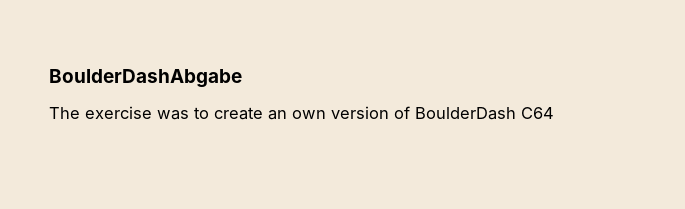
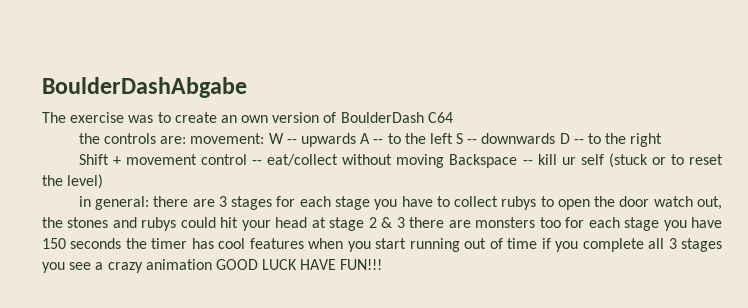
(554, 113) none -> [78,133,663,147] [78,153,723,168] [42,174,104,189] [78,196,722,210] [42,217,723,231] [42,238,723,252] [42,259,383,273] // the controls are: movement: W -- upwards A -- to the left S -- downwards D -- to the right // Shift + movement control -- eat/collect without moving Backspace -- kill ur self (stuck or to reset the level) // in general: there are 3 stages for each stage you have to collect rubys to open the door watch out, the stones and rubys could hit your head at stage 2 & 3 there are monsters too for each stage you have 150 seconds the timer has cool features when you start running out of time if you complete all 3 stages you see a crazy animation GOOD LUCK HAVE FUN!!!

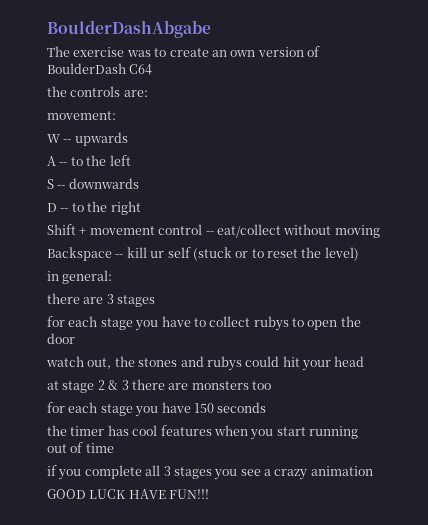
(187, 140) none -> (148, 93) //
(265, 138) none -> (116, 115) //
(356, 140) none -> (128, 139) //
(453, 138) none -> (131, 160) //
(556, 138) none -> (139, 183) //
(445, 161) none -> (380, 231) //
(150, 203) none -> (113, 277) //
(273, 203) none -> (156, 301) //
(650, 201) none -> (75, 338) //
(308, 222) none -> (365, 361) //
(561, 222) none -> (271, 385) //
(122, 243) none -> (267, 407) //
(538, 243) none -> (114, 448) //
(212, 264) none -> (373, 471) //

